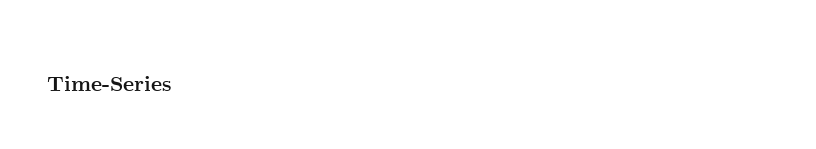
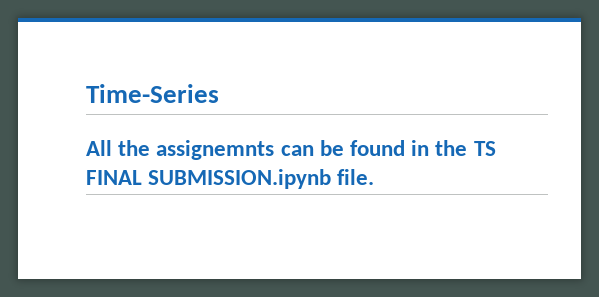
(172, 83) none -> [86,140,496,160] [86,169,375,189] // All the assignemnts can be found in the TS FINAL SUBMISSION.ipynb file.

